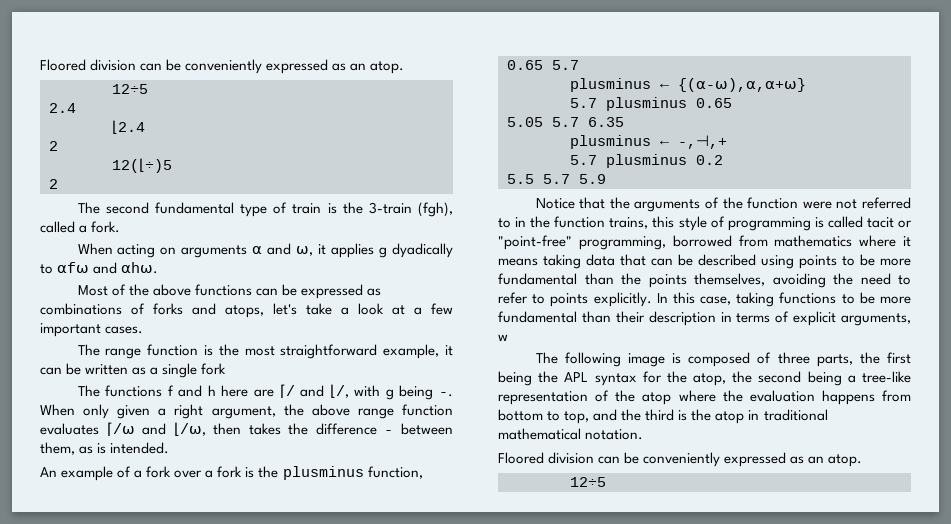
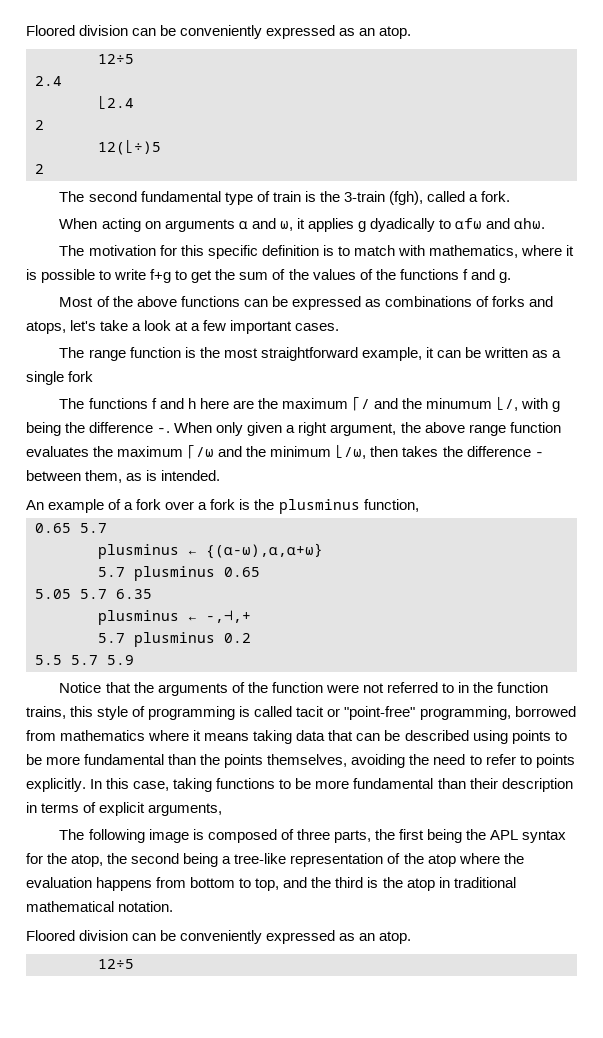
(159, 268) none -> [59,245,575,259] [26,269,511,283] // The motivation for this specific definition is to match with mathematics, where it is possible to write f+g to get the sum of the values of the functions f and g.
[279,384,325,398] ⌈/ and -> [257,397,493,411] the maximum ⌈/ and the minumum
(434, 392) none -> [65,422,154,433] the difference
[106,422,167,436] ⌈/⍵ and -> [93,445,332,459] the maximum ⌈/⍵ and the minimum
[498,334,508,341] w -> (223, 809) none

